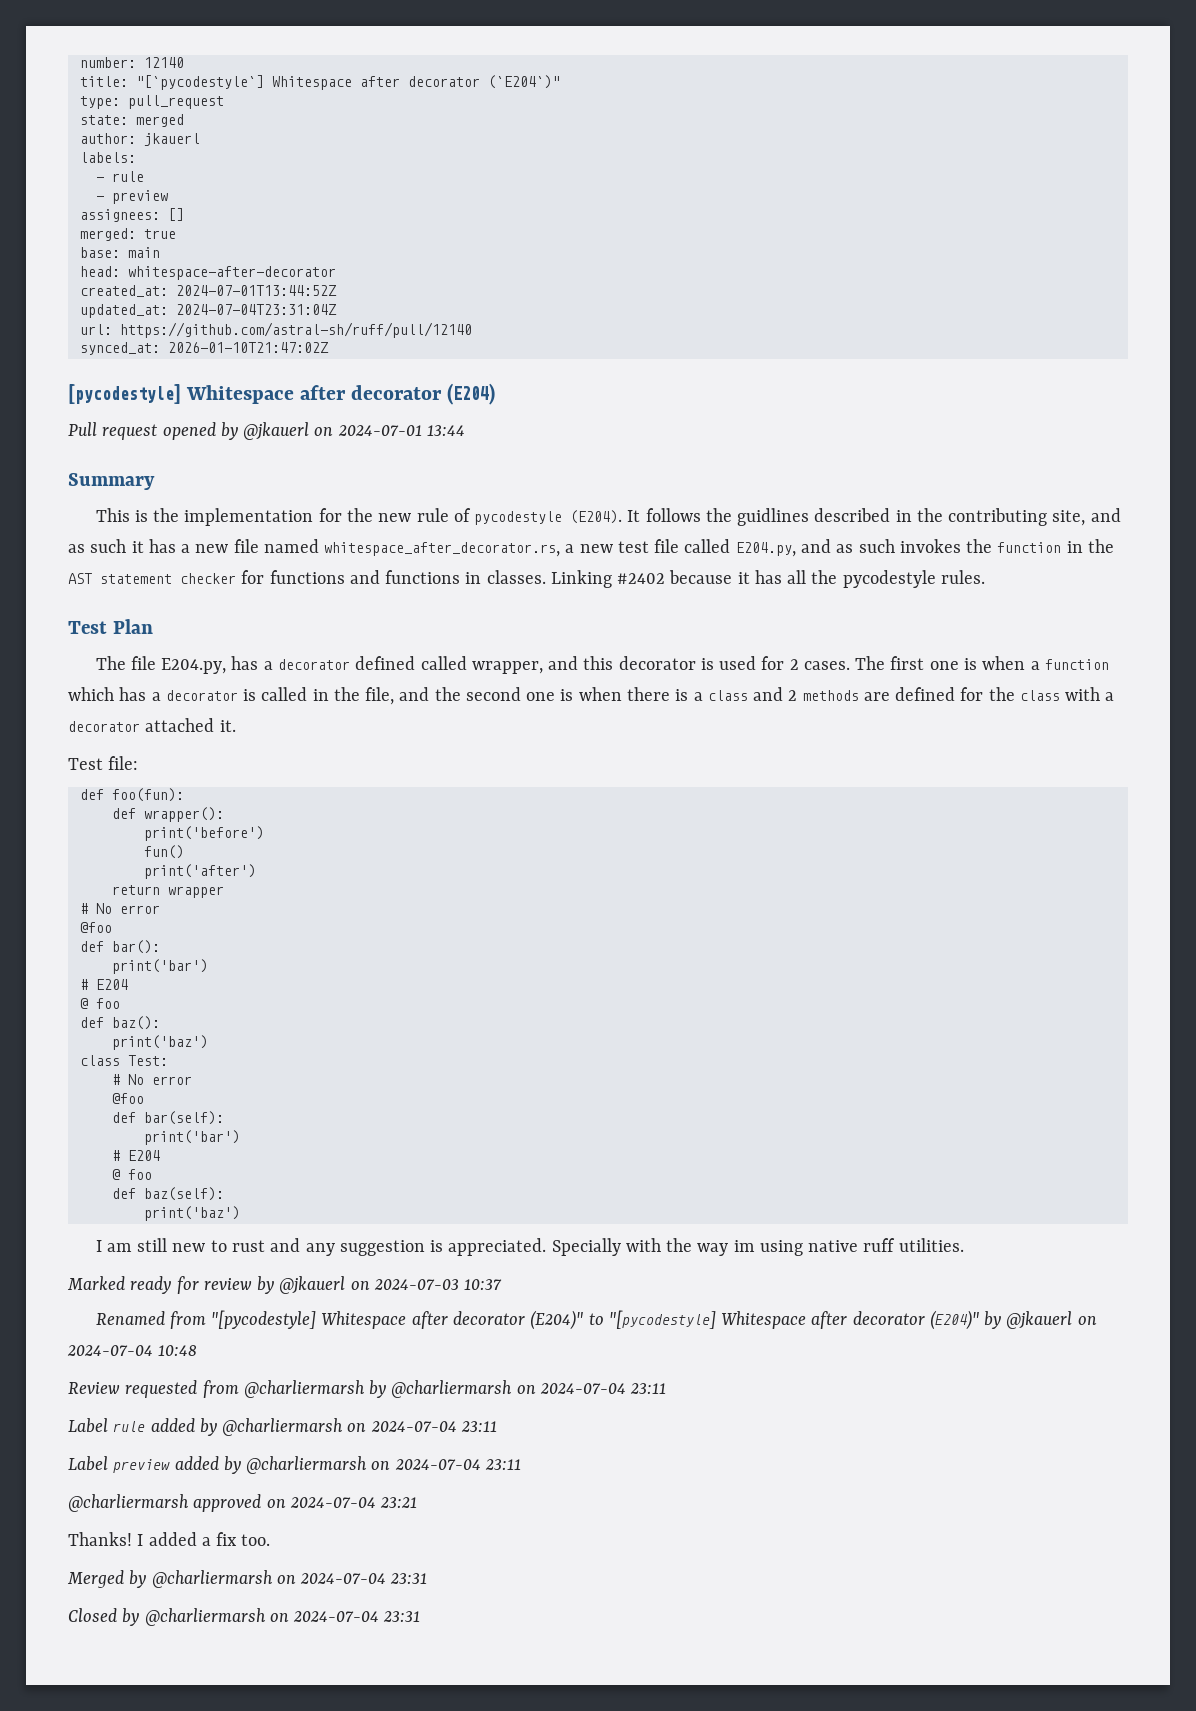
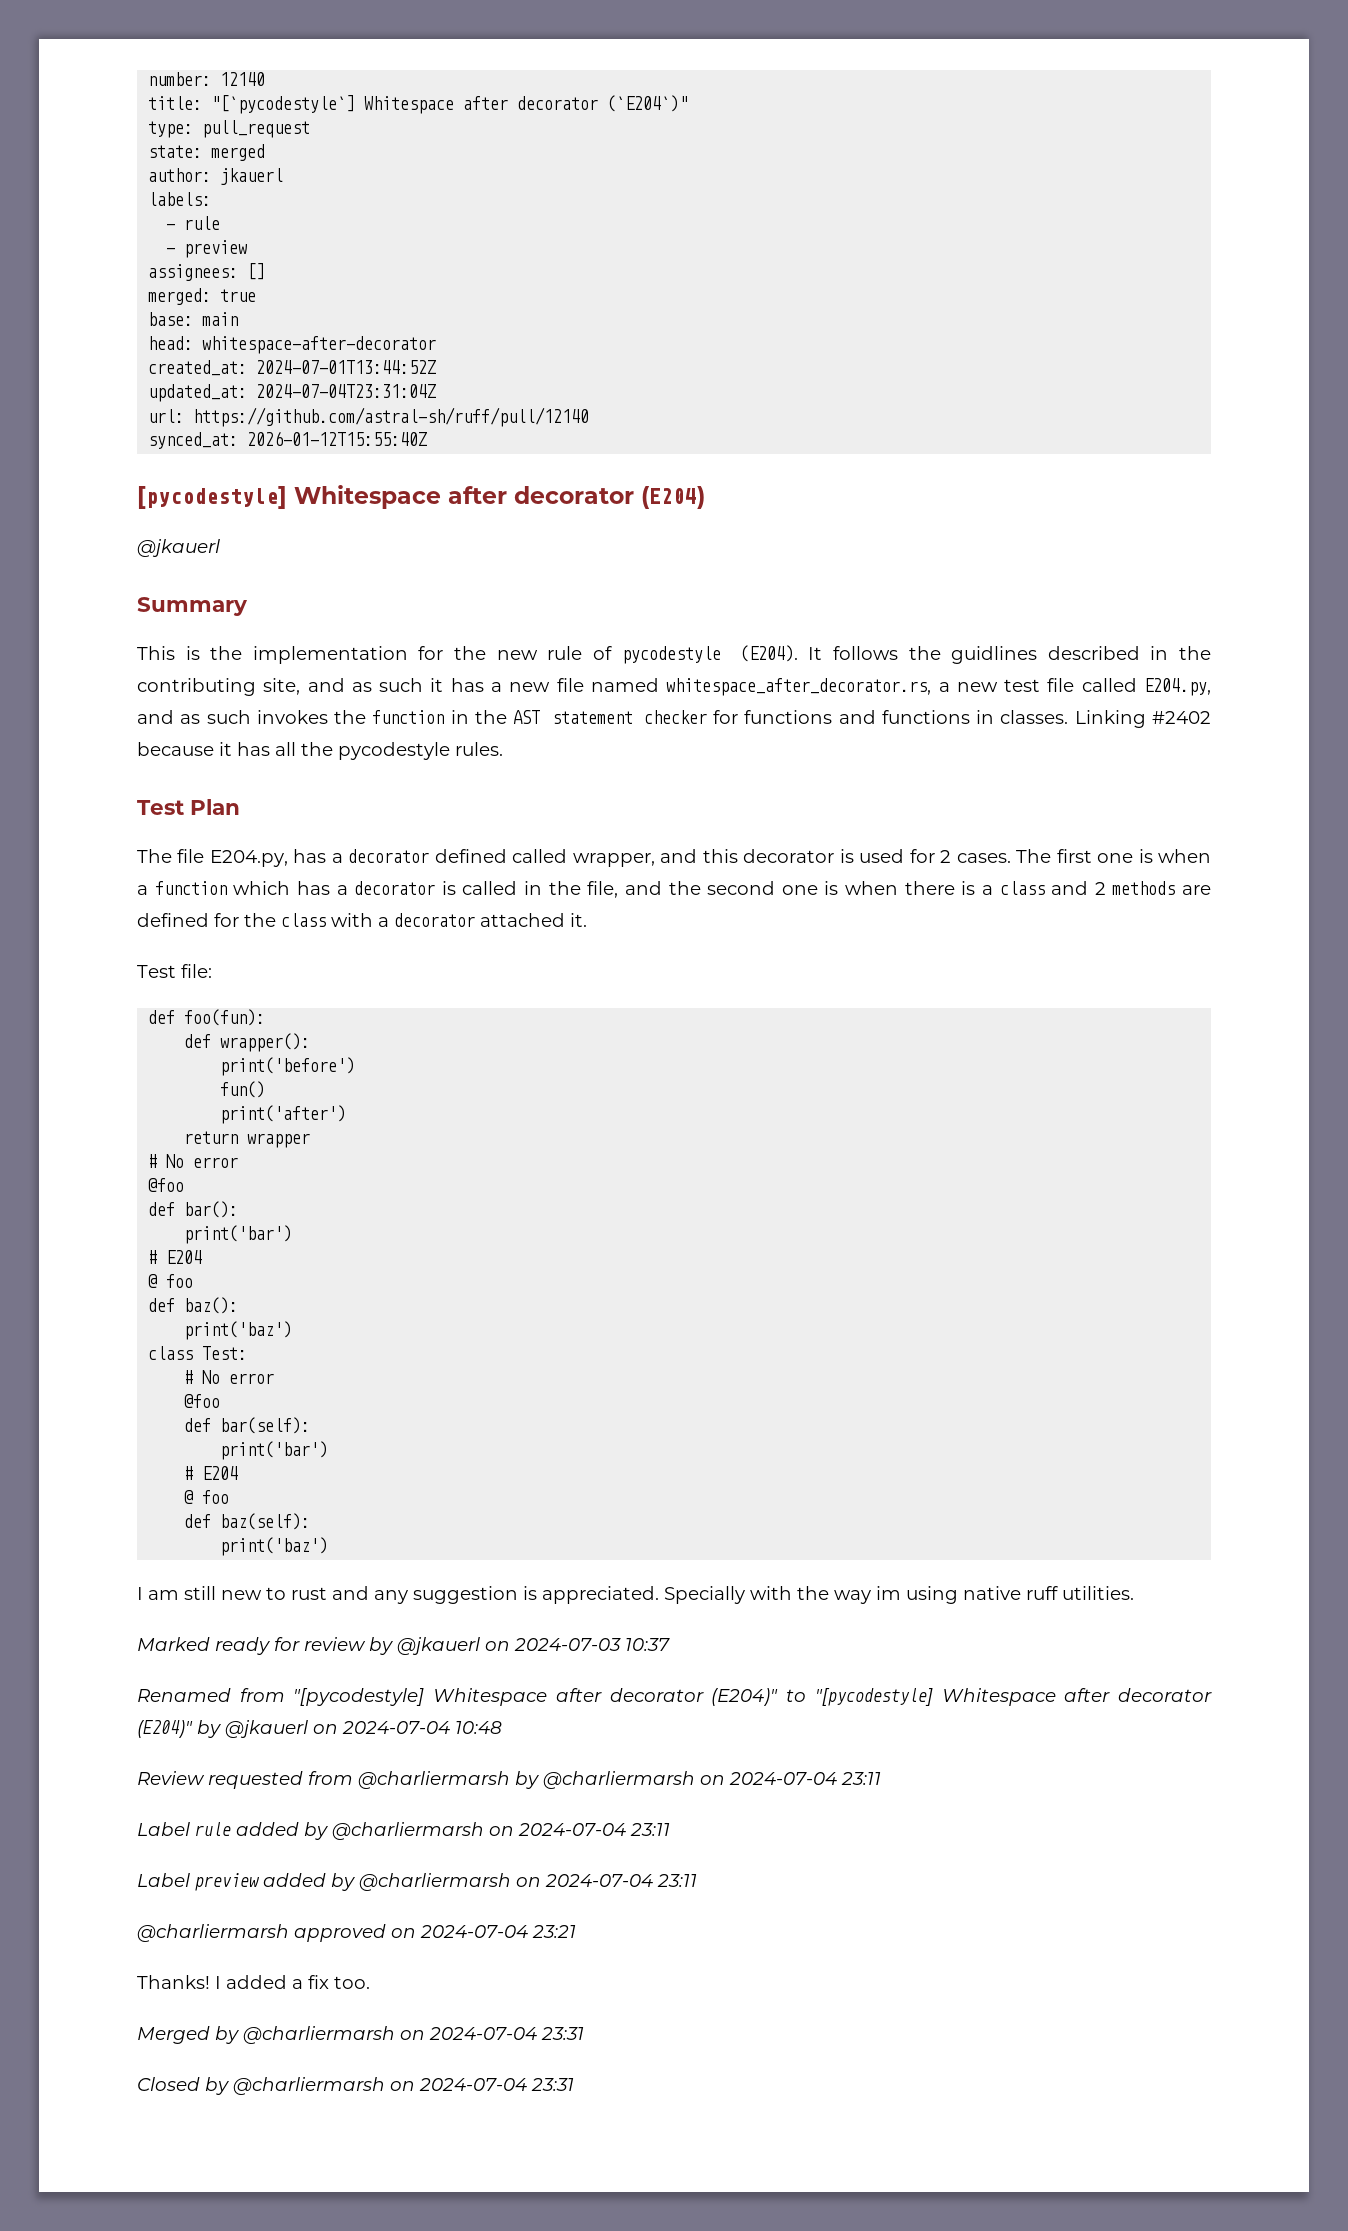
[167,342,329,353] 2026-01-10T21:47:02Z -> [247,431,428,446] 2026-01-12T15:55:40Z
[68,422,465,440] Pull request opened by @jkauerl on 2024-07-01 13:44 -> [137,539,220,557] @jkauerl

